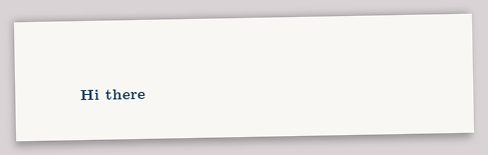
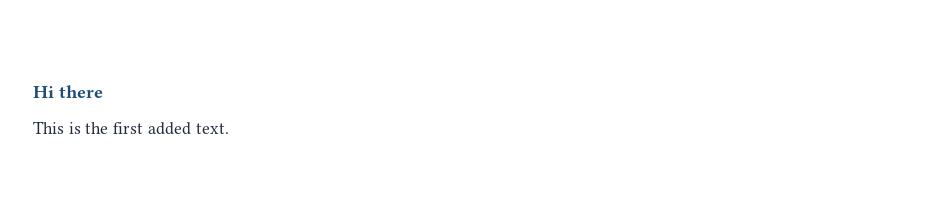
(146, 94) none -> [33,121,229,135] // This is the first added text.

